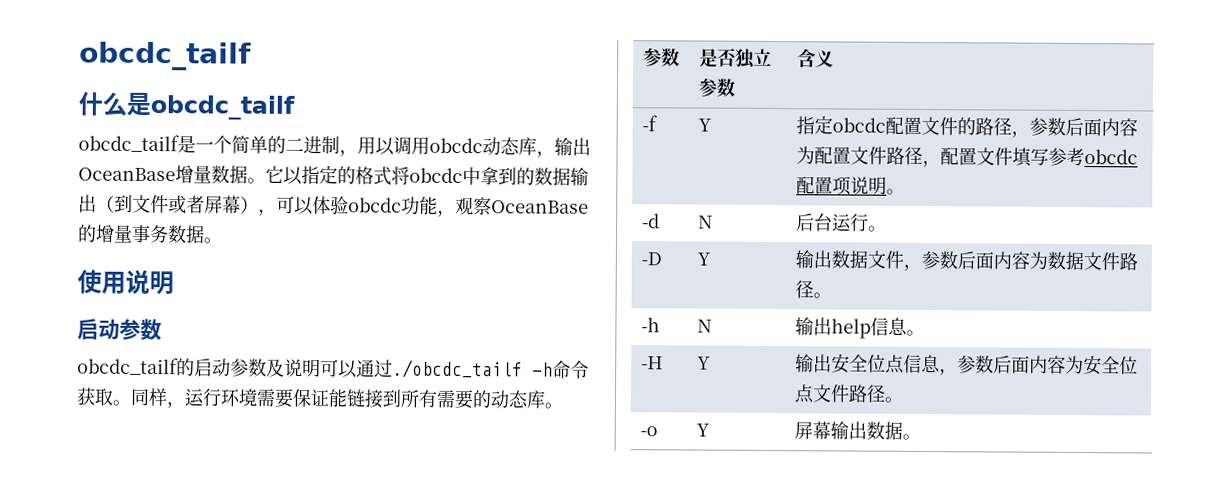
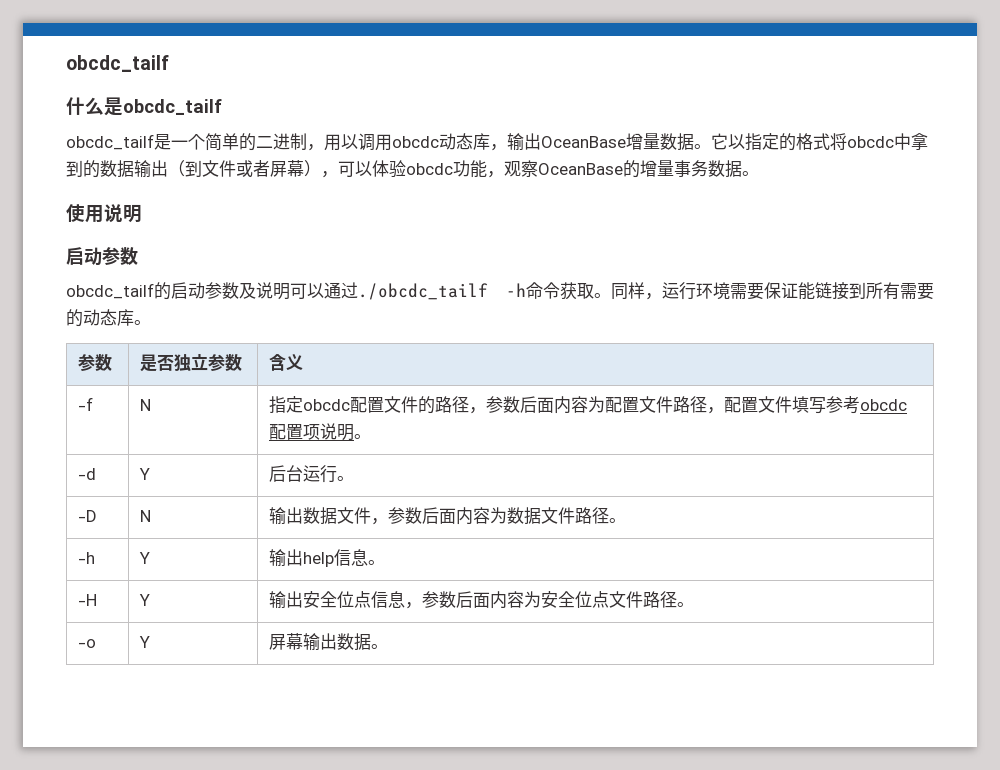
[697,118,712,132] Y -> [140,399,152,411] N
[697,215,713,229] N -> [139,468,151,480] Y
[696,252,711,266] Y -> [140,510,152,522] N
[696,319,712,333] N -> [139,552,151,564] Y

